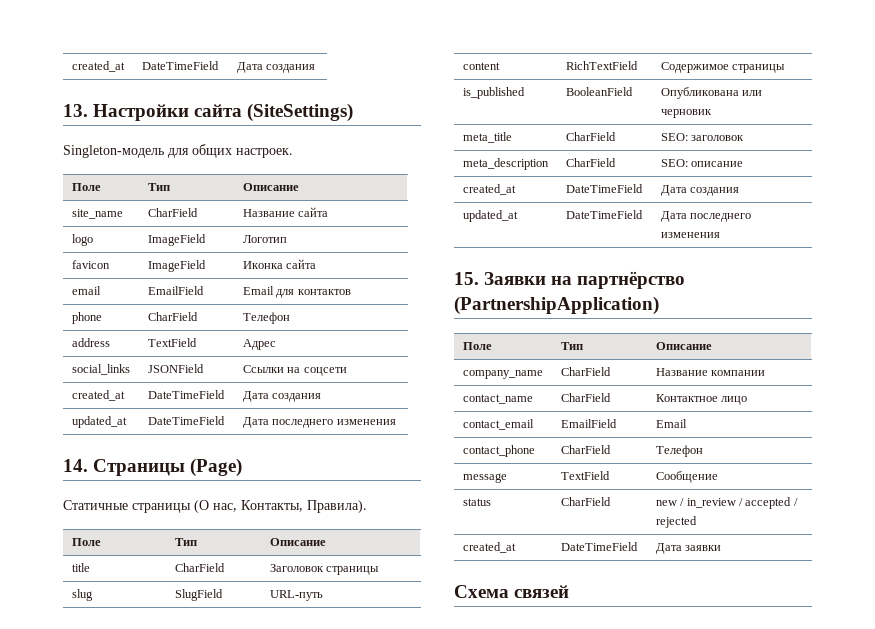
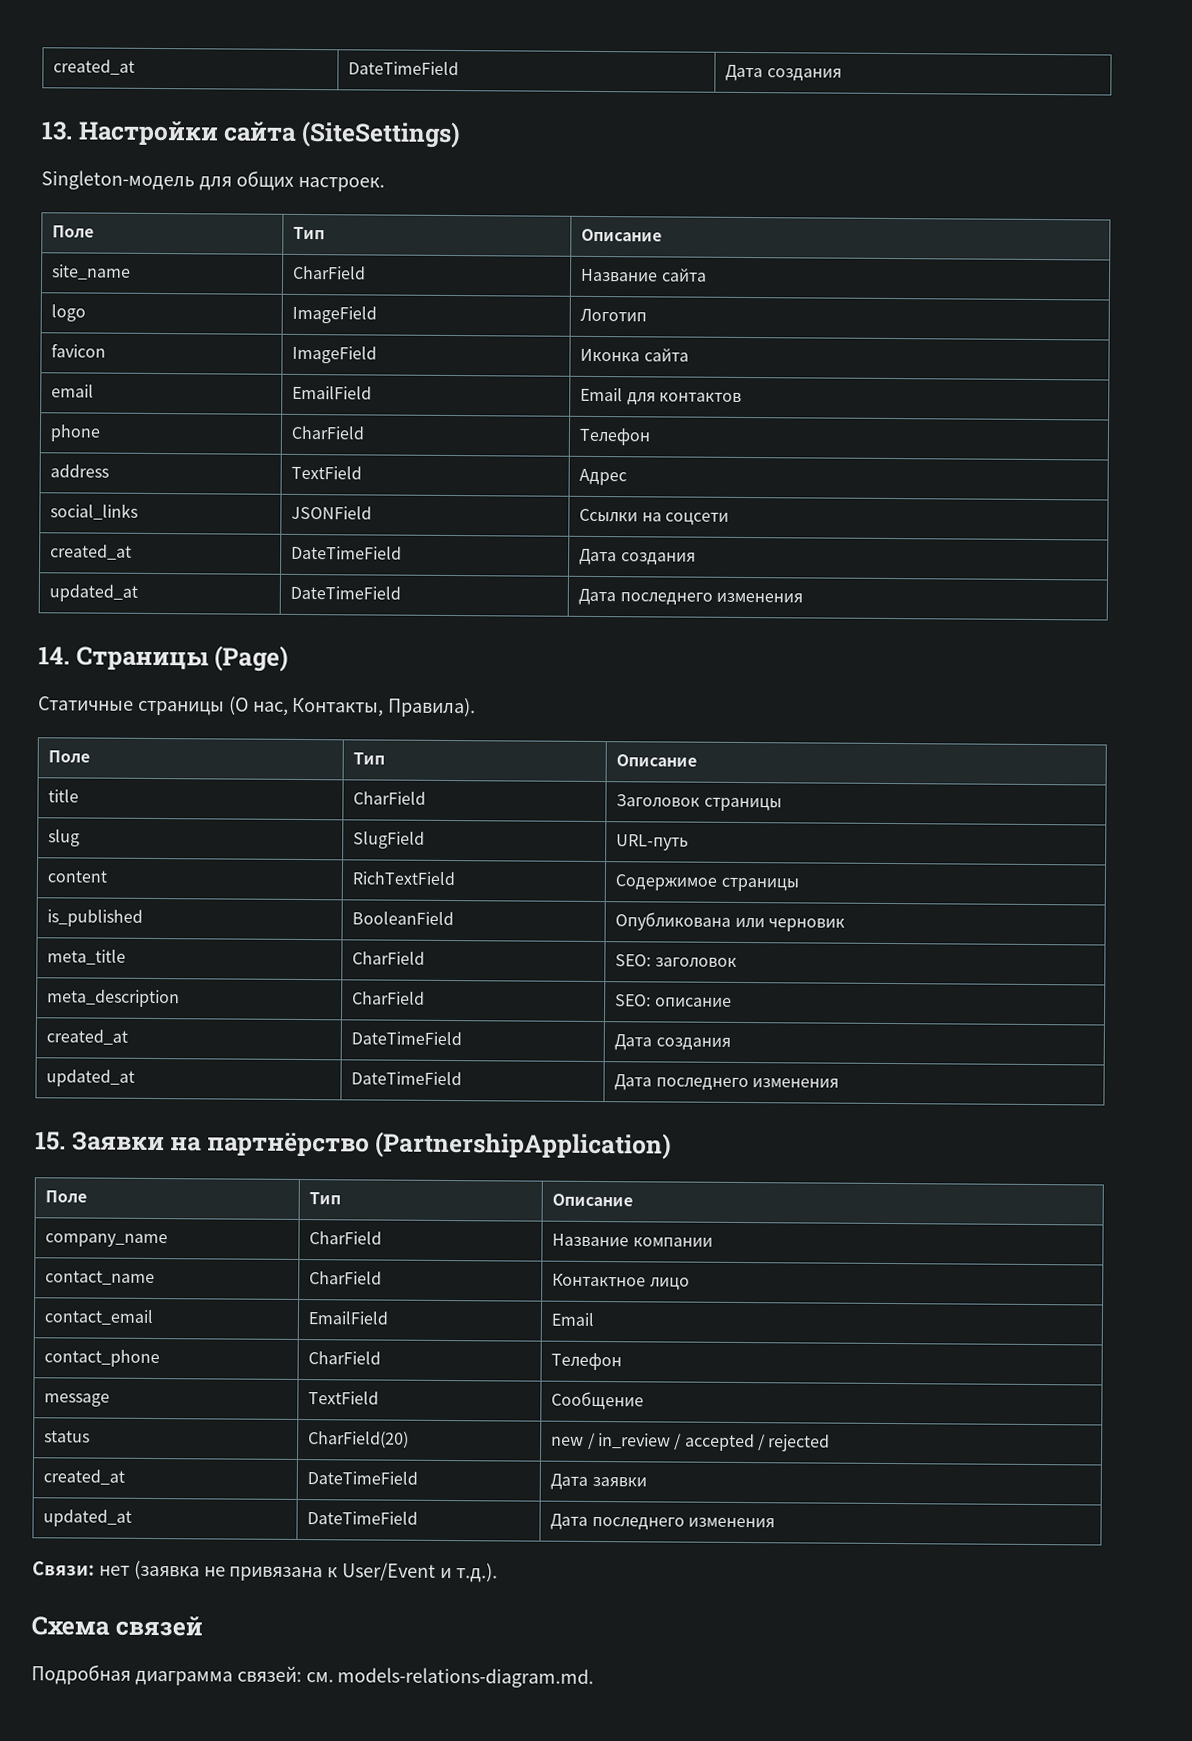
[560,497,611,506] CharField -> [308,1431,410,1449] CharField(20)
[454,585,570,598] // Схема связей -> [43,1509,133,1527] [307,1511,419,1525] [550,1513,776,1531] [32,1560,498,1583] [31,1615,203,1637] [31,1664,595,1689] // updated_at | DateTimeField | Дата последнего изменения // Связи: нет (заявка не привязана к User/Event и т.д.). // Схема связей // Подробная диаграмма связей: см. models-relations-diagram.md.

